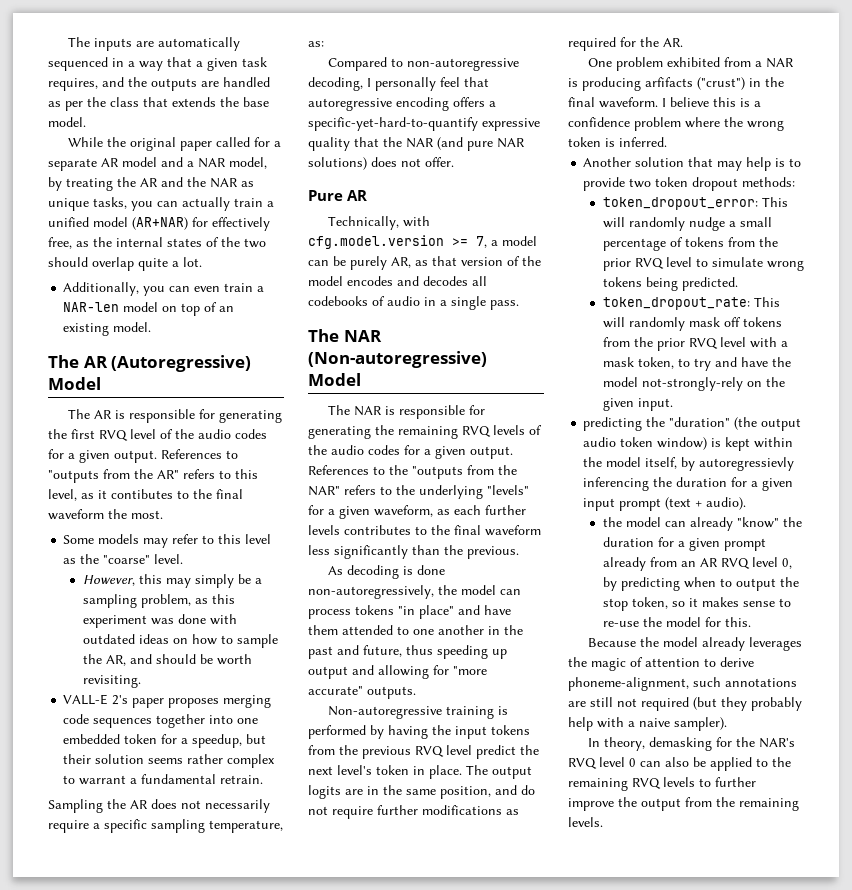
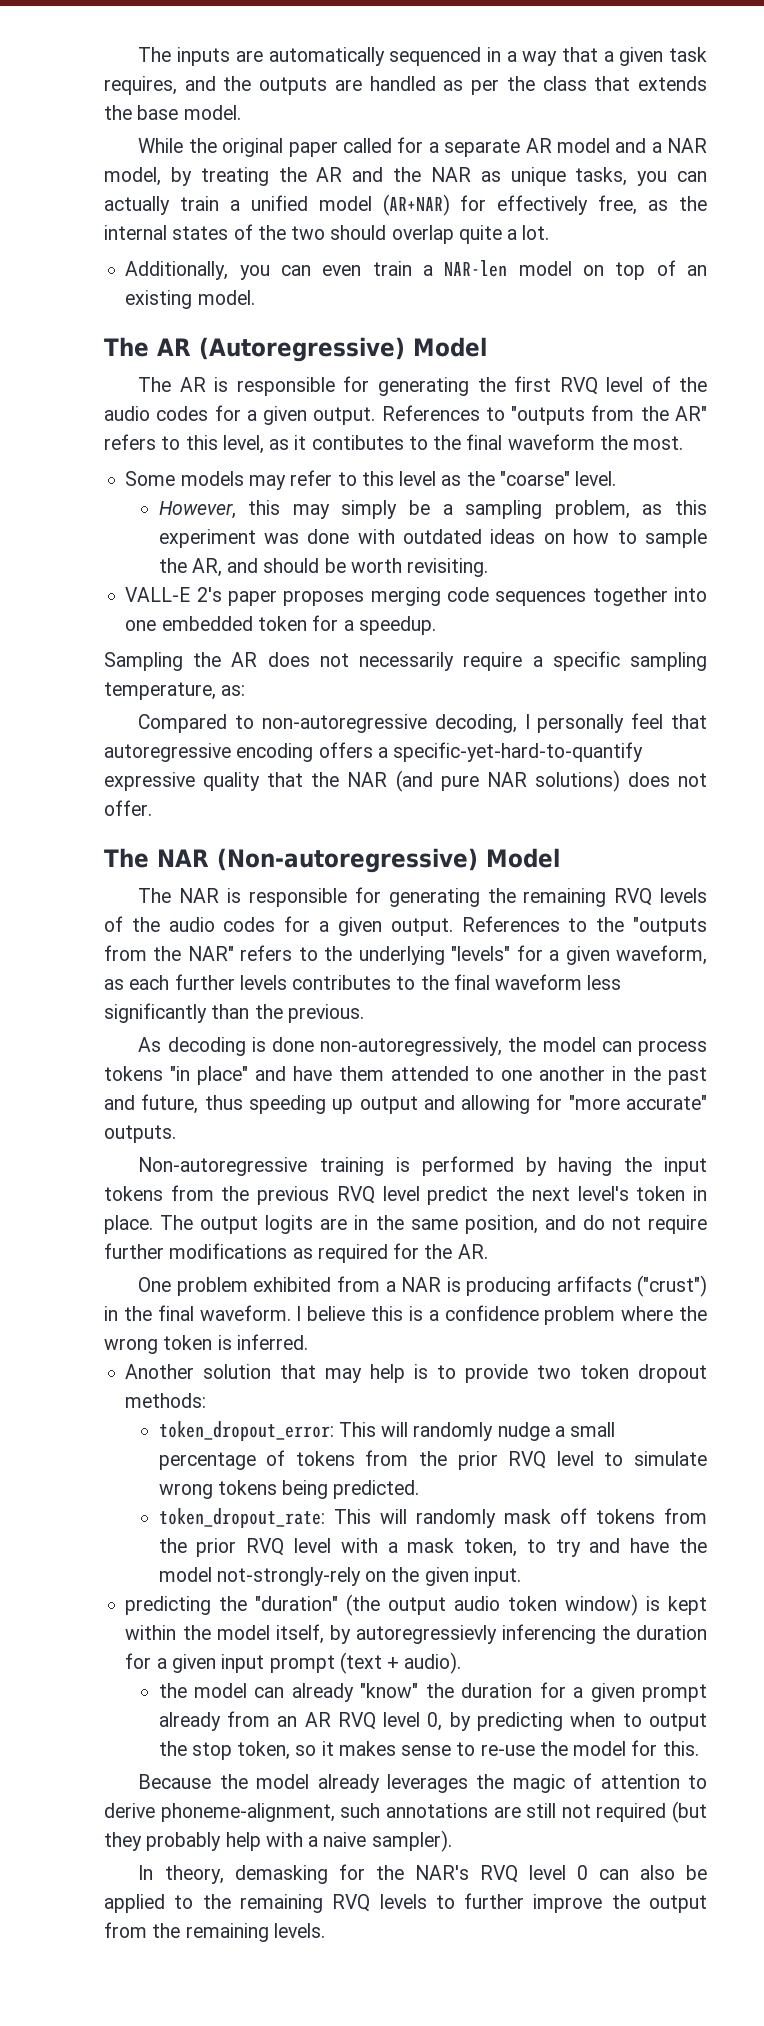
[192,734,267,748] [63,754,276,768] [63,774,264,785] speedup, but their solution seems rather complex to warrant a fundamental retrain. -> [358,616,436,635] speedup.
[308,190,368,201] [327,216,430,230] [308,235,537,249] [308,256,541,270] [308,276,487,286] [308,296,519,310] // Pure AR // Technically, with cfg.model.version >= 7, a model can be purely AR, as that version of the model encodes and decodes all codebooks of audio in a single pass. -> (152, 808) none

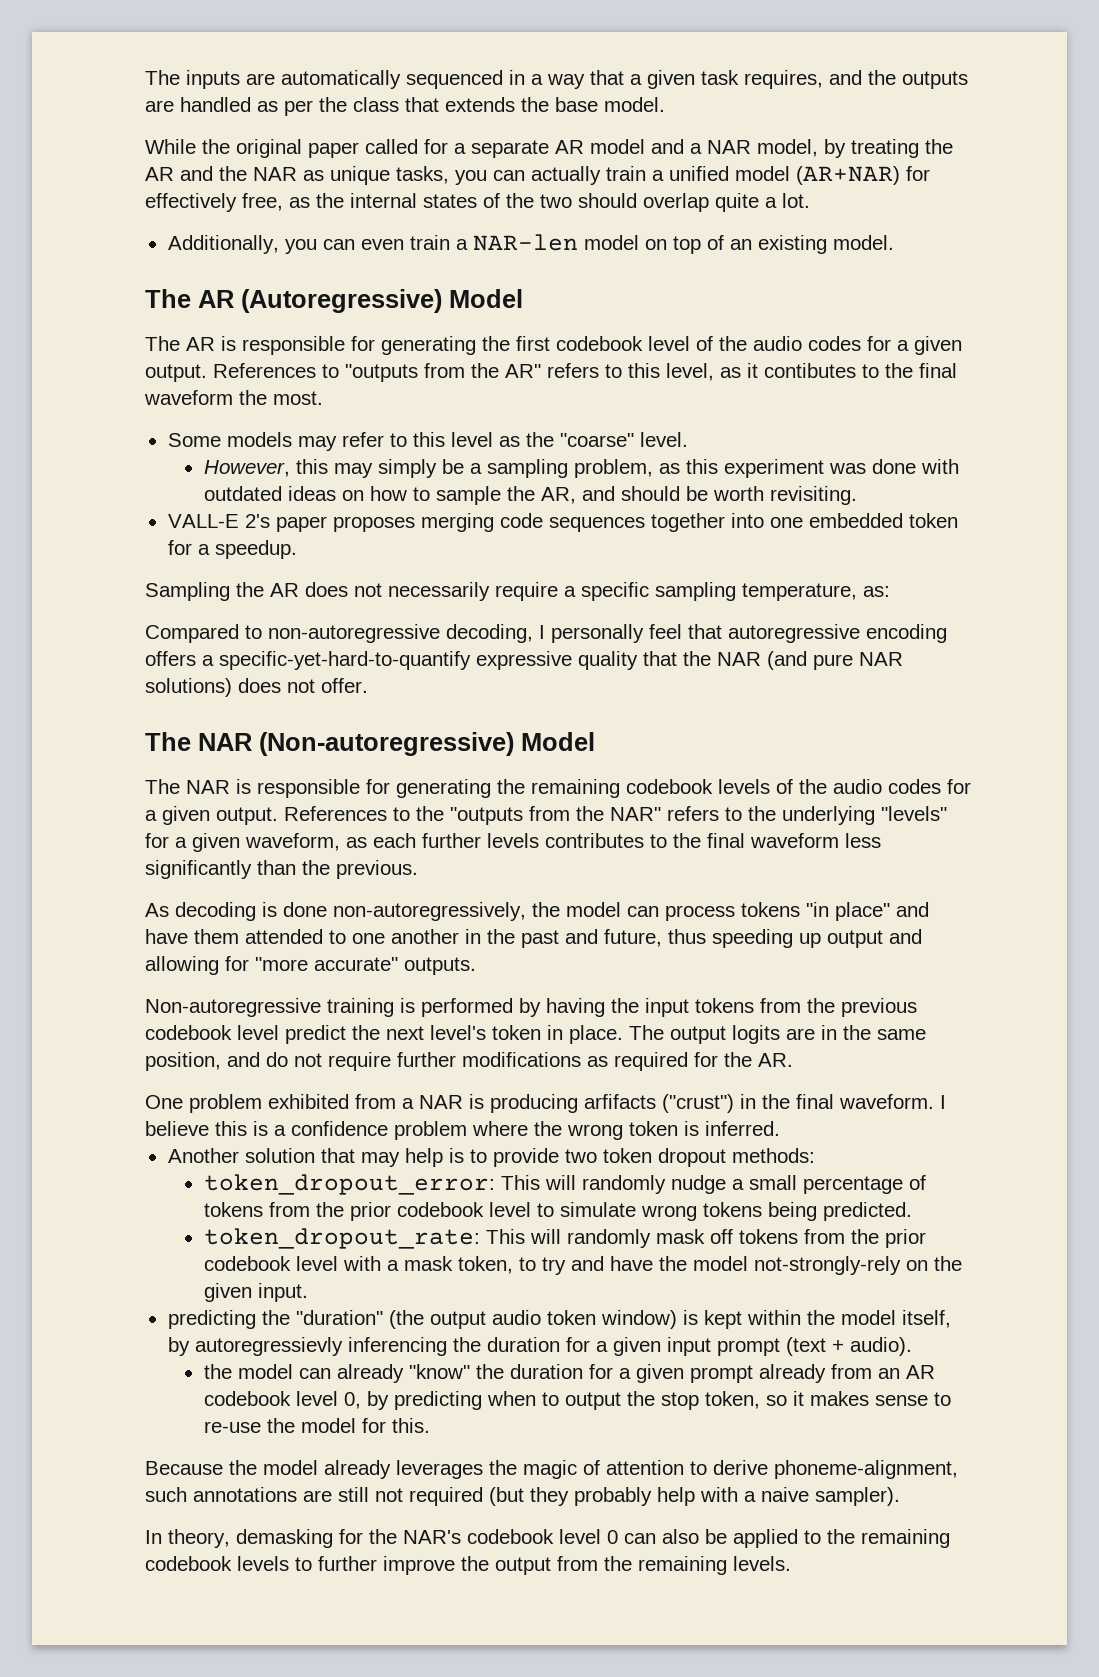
[559,377,598,395] RVQ -> [556,336,643,351] codebook
[614,888,653,906] RVQ -> [626,779,713,794] codebook
[336,1186,375,1204] RVQ -> [145,1025,232,1040] codebook
[508,1451,547,1469] RVQ -> [396,1202,484,1217] codebook
[246,1538,285,1556] RVQ -> [203,1256,291,1271] codebook
[337,1712,376,1730] RVQ -> [203,1391,291,1406] codebook
[479,1865,518,1883] RVQ -> [467,1529,554,1544] codebook
[332,1894,371,1912] RVQ -> [145,1556,232,1571] codebook

